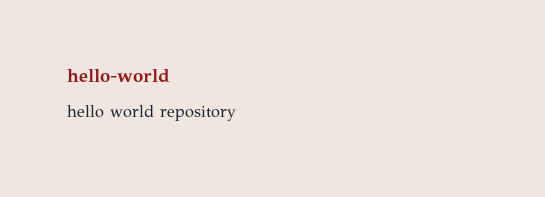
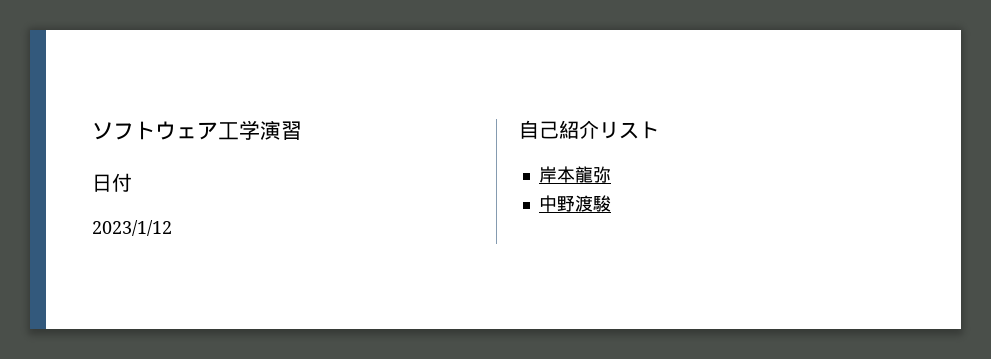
[67,69,170,83] [67,105,236,121] hello-world // hello world repository -> [92,120,302,140] [92,173,132,192] [92,220,172,236] [519,120,659,139] [538,166,611,183] [538,195,611,212] ソフトウェア工学演習 // 日付 // 2023/1/12 // 自己紹介リスト // 岸本龍弥 // 中野渡駿

